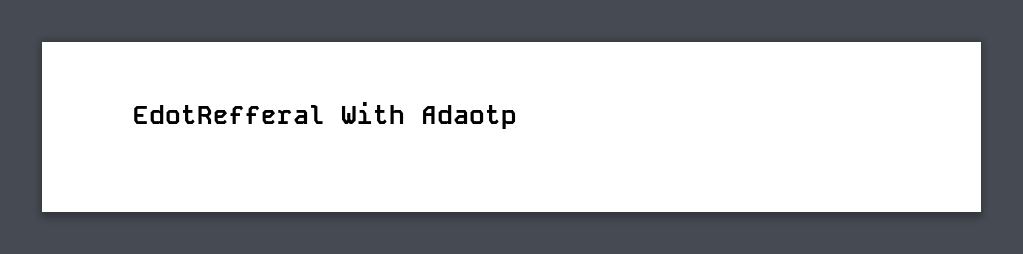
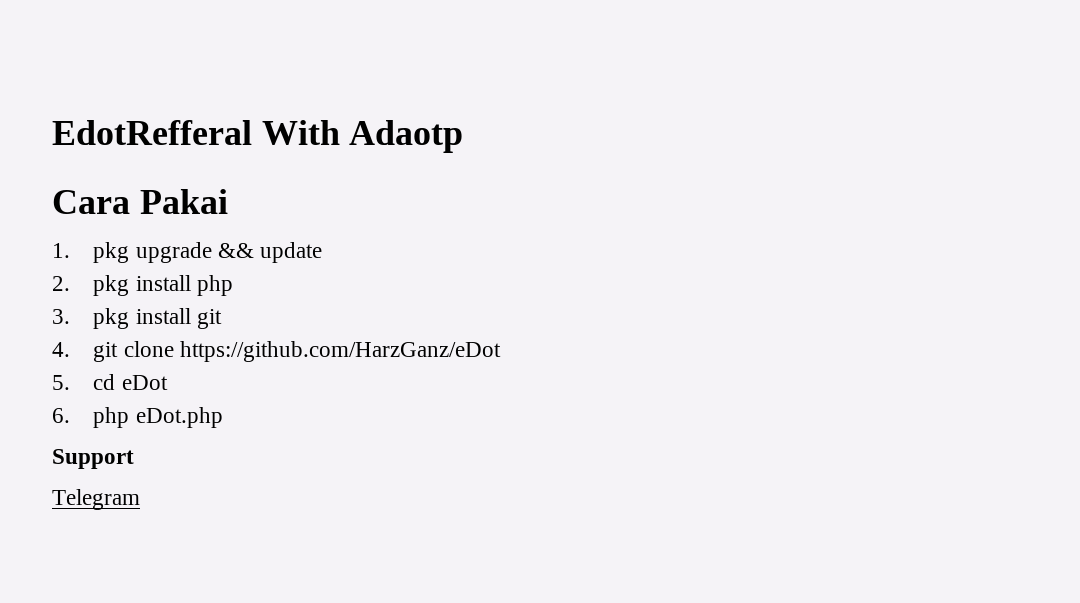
(517, 117) none -> [52,189,228,214] [52,242,323,263] [52,275,233,296] [52,308,222,329] [52,341,501,362] [52,374,168,390] [52,407,223,428] [52,449,134,469] [52,489,140,510] // Cara Pakai // 1. pkg upgrade && update // 2. pkg install php // 3. pkg install git // 4. git clone https://github.com/HarzGanz/eDot // 5. cd eDot // 6. php eDot.php // Support // Telegram

